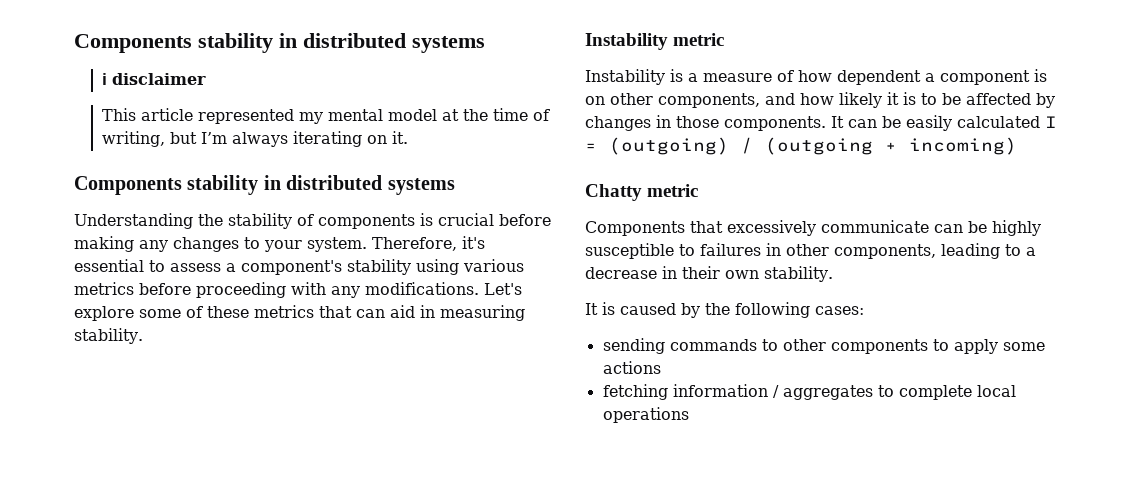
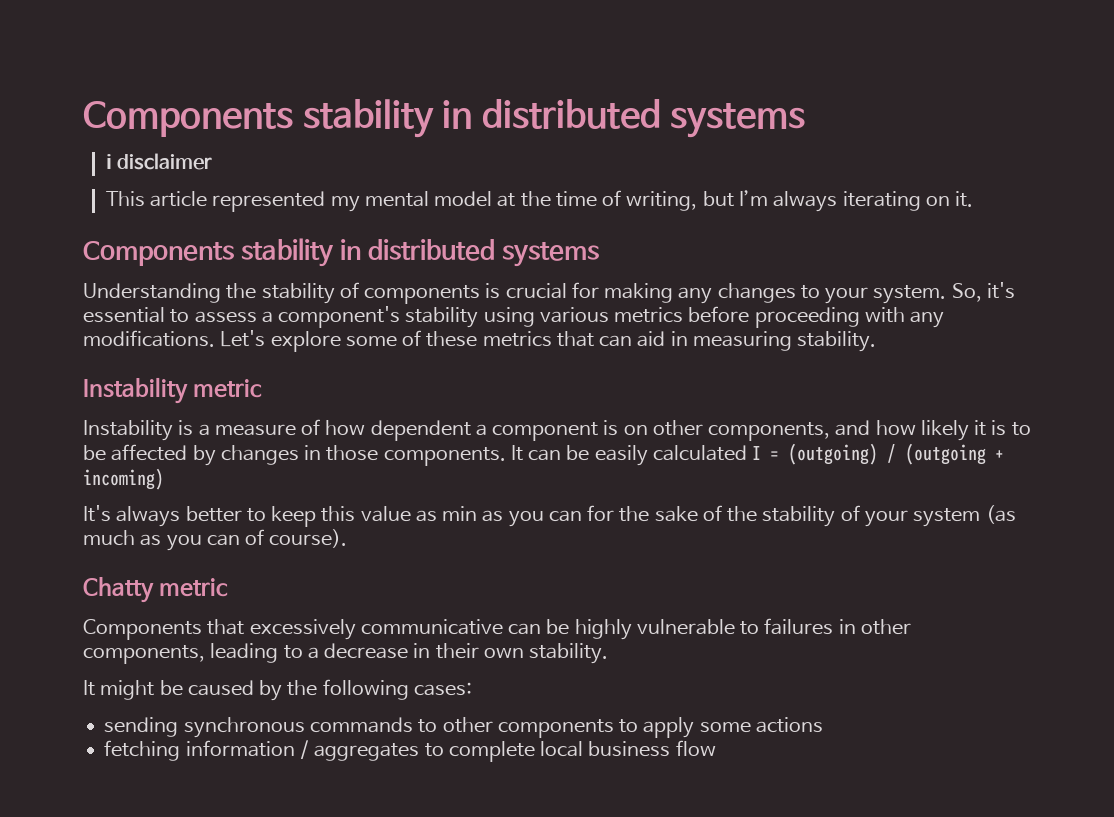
[499,214,551,226] before -> [571,282,599,298] for
[372,237,457,251] Therefore, -> [951,283,982,302] So,
(1017, 146) none -> [83,505,1016,527] [83,529,348,551] // It's always better to keep this value as min as you can for the sake of the stability of your system (as much as you can of course).
[821,220,929,233] communicate -> [360,619,503,635] communicative
[585,243,674,259] susceptible -> [636,619,735,635] vulnerable
[602,302,615,315] is -> [100,680,183,700] might be
(665, 346) none -> [183,717,305,738] synchronous
[602,407,689,423] operations -> [588,740,716,757] business flow

